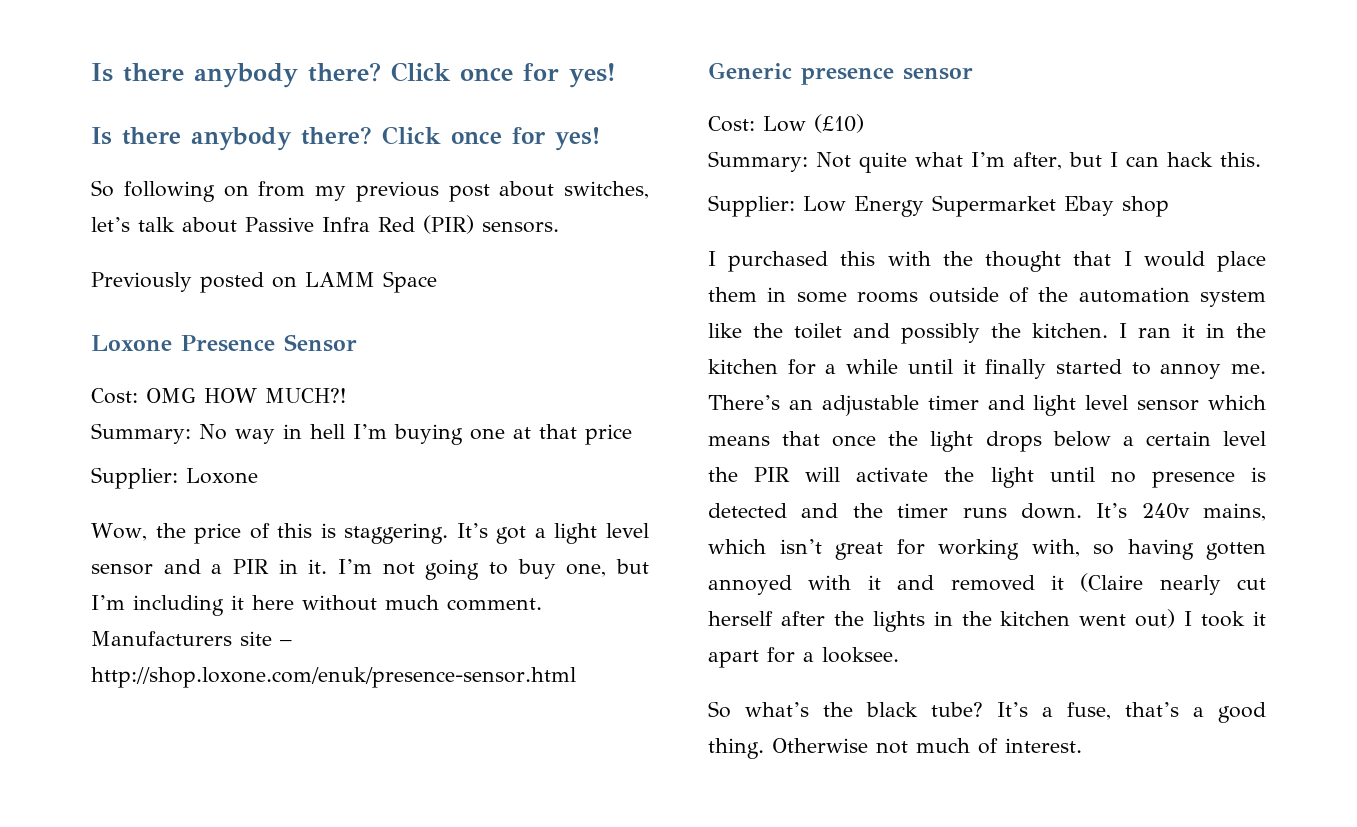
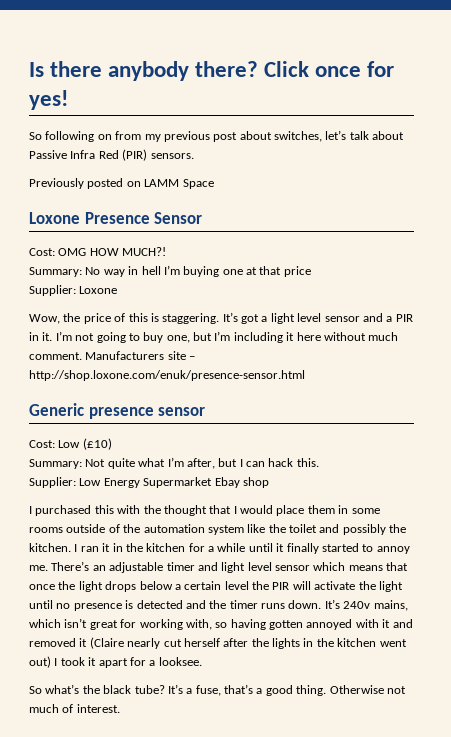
[91,62,616,88] [91,126,600,151] Is there anybody there? Click once for yes! // Is there anybody there? Click once for yes! -> [29,61,395,81] [29,90,68,110] Is there anybody there? Click once for yes!

